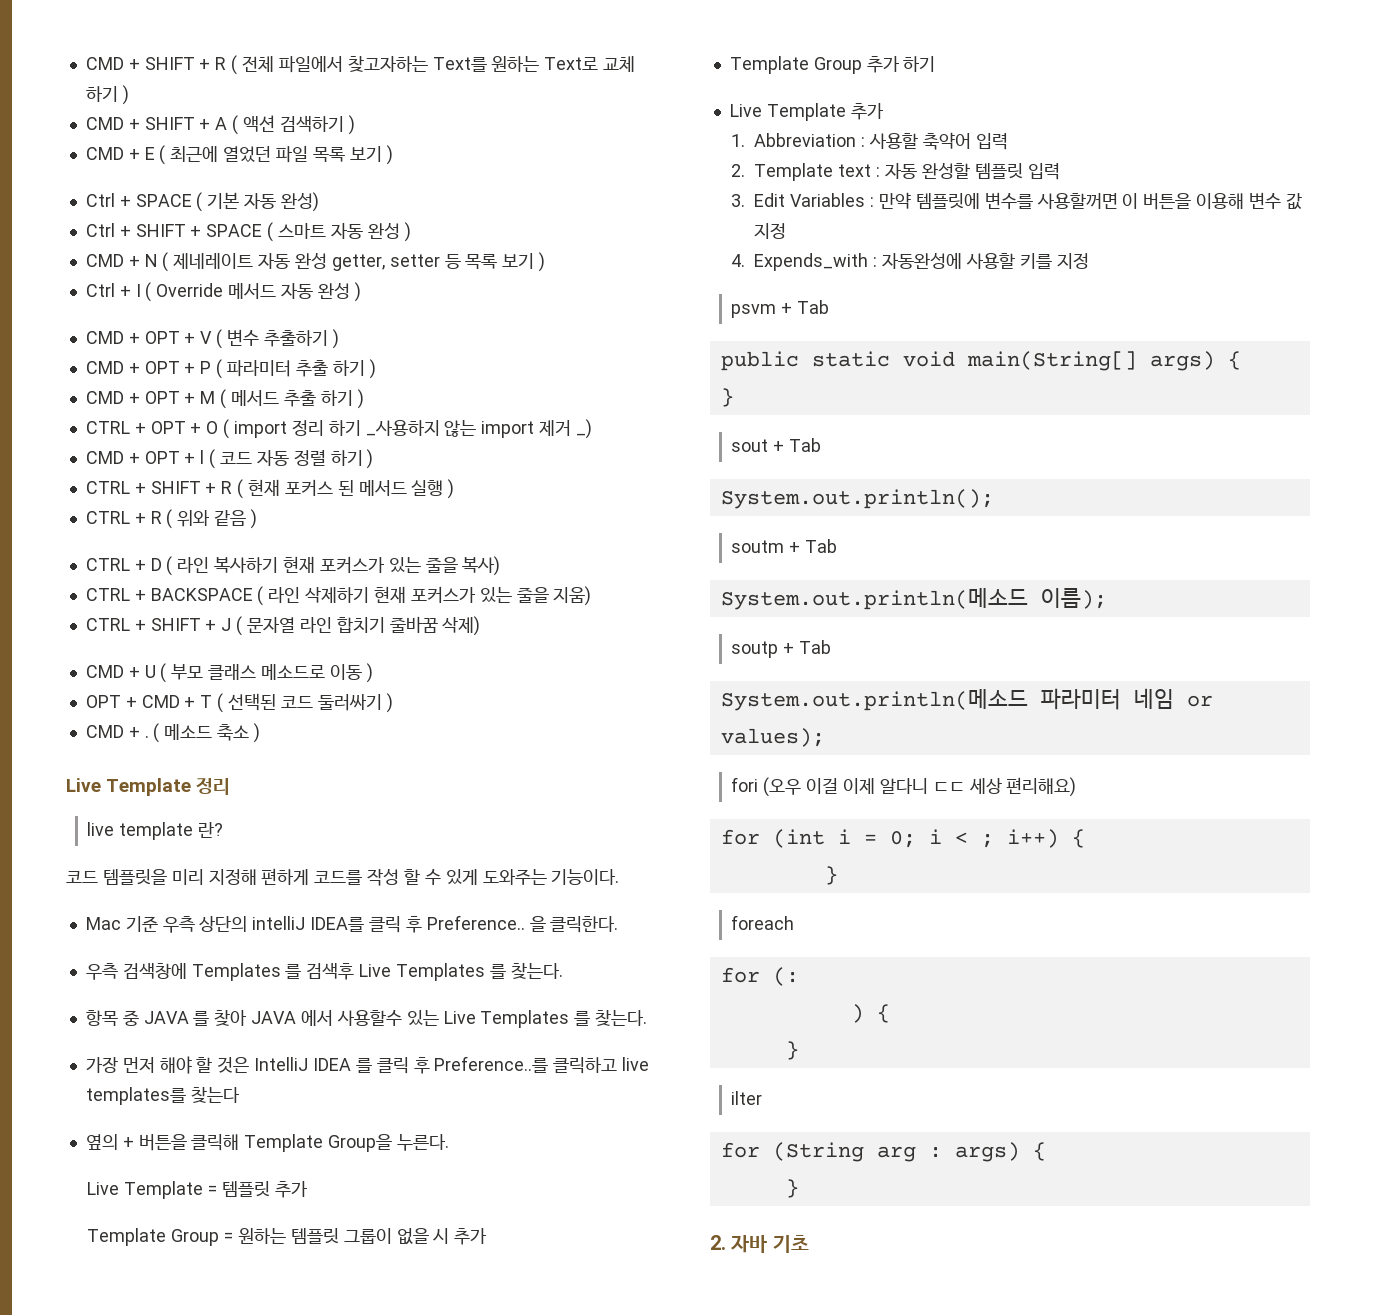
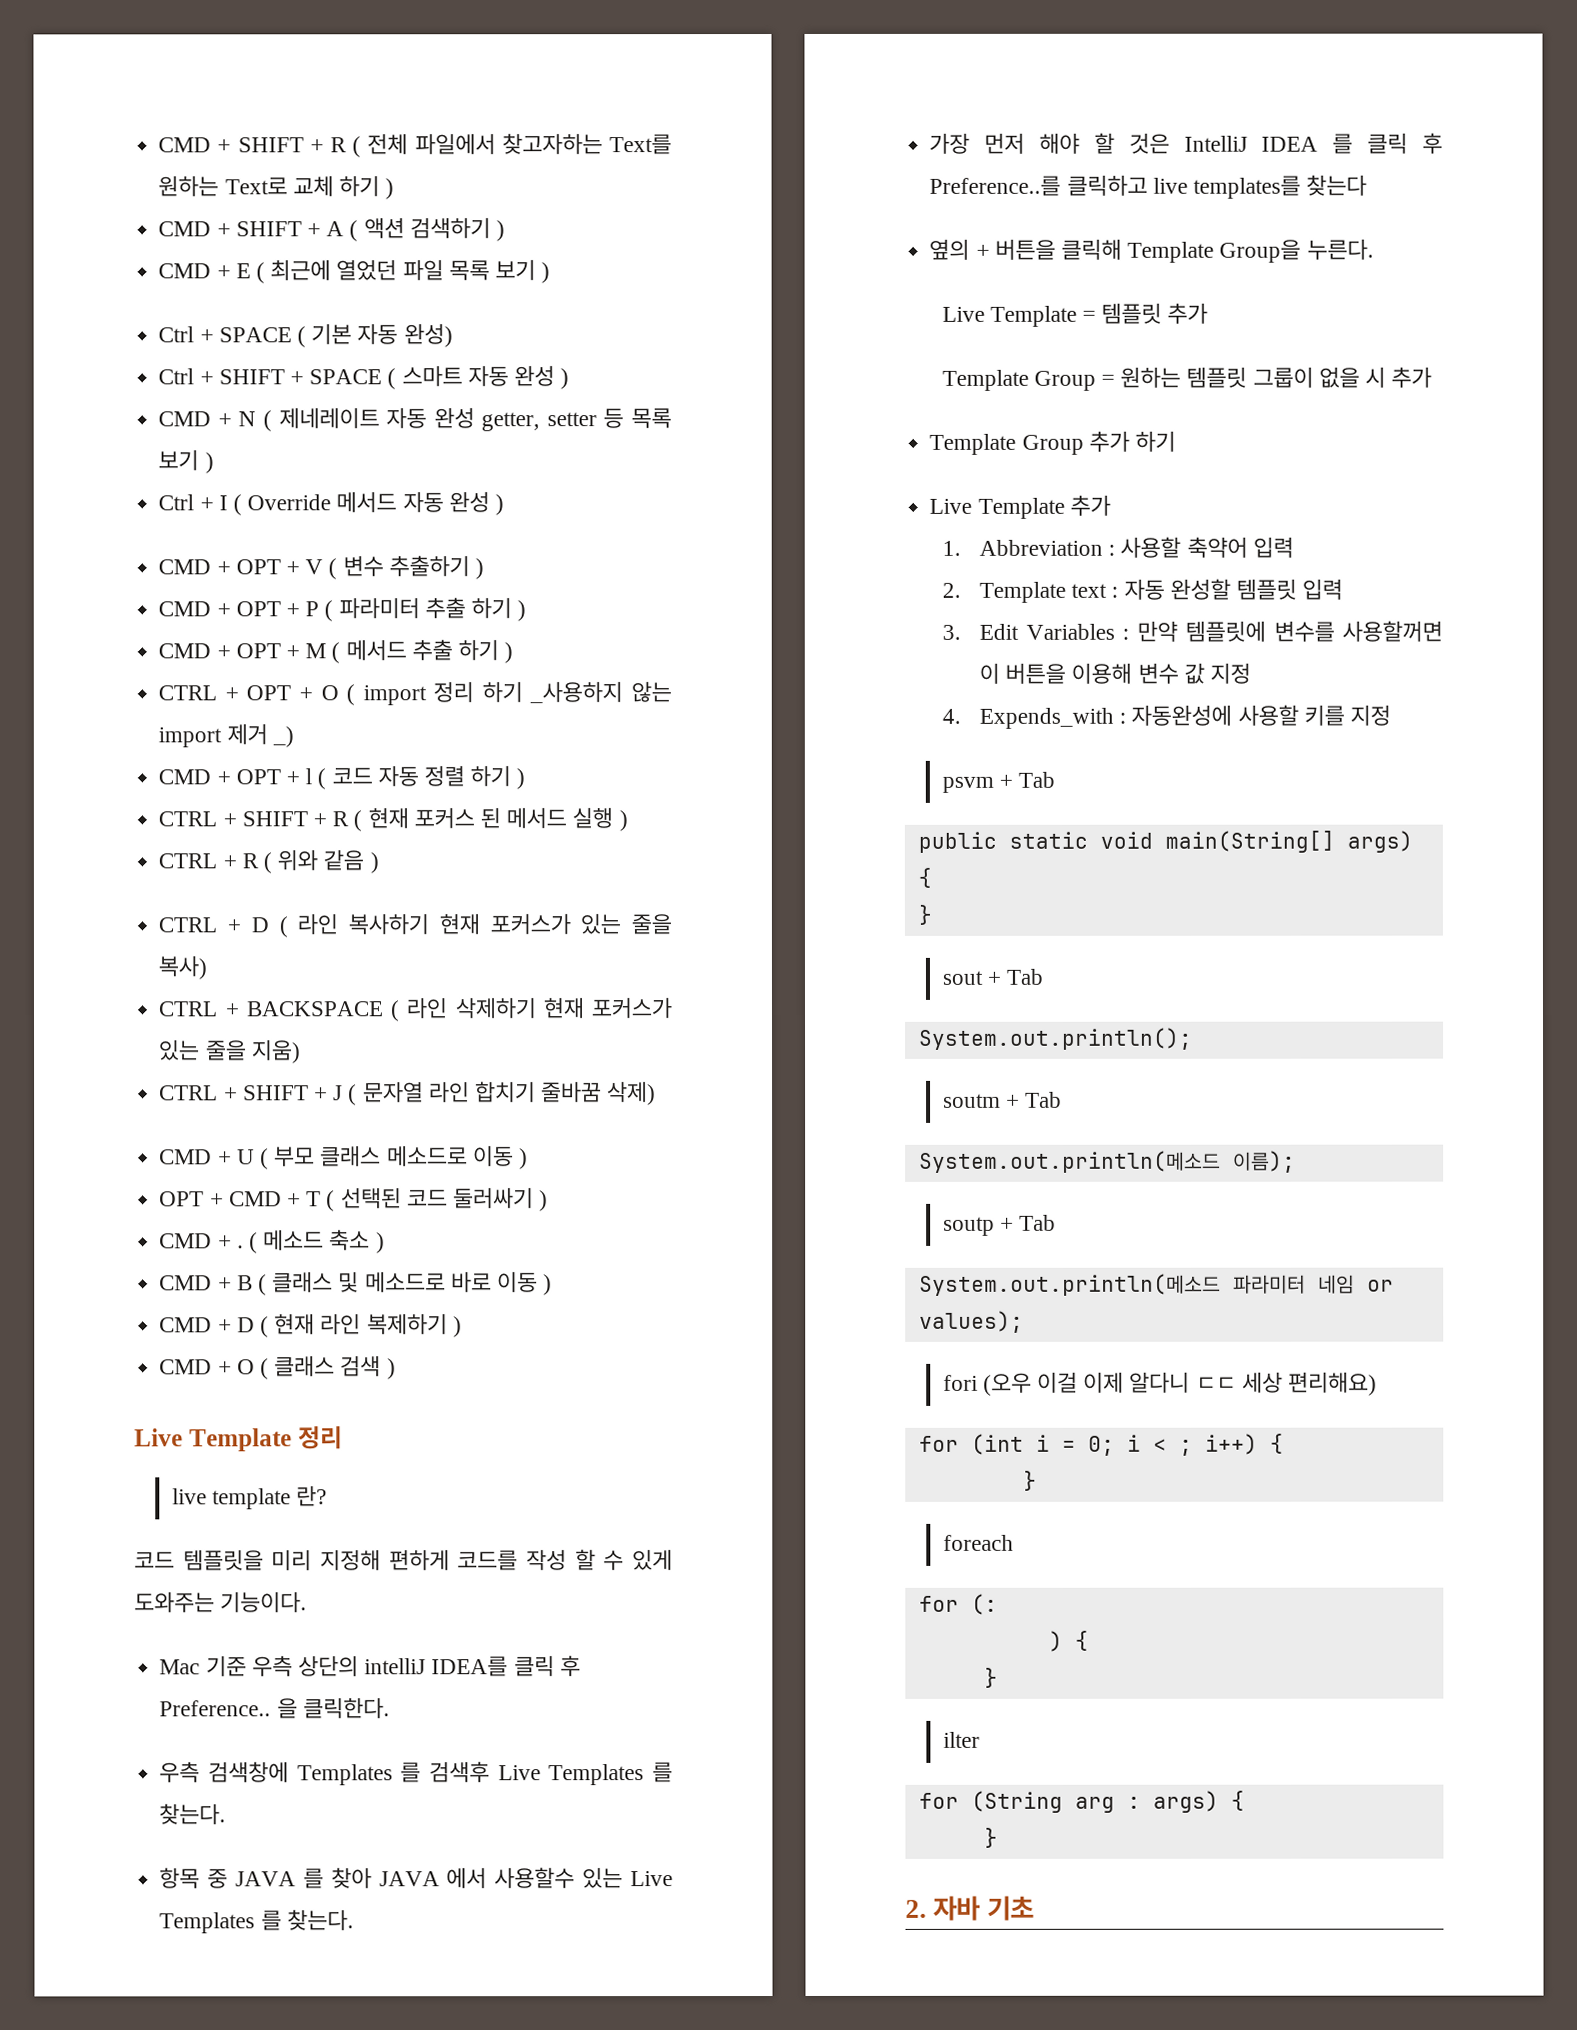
(260, 733) none -> [159,1271,553,1296] [159,1313,462,1338] [159,1355,396,1380] // CMD + B ( 클래스 및 메소드로 바로 이동 ) // CMD + D ( 현재 라인 복제하기 ) // CMD + O ( 클래스 검색 )

